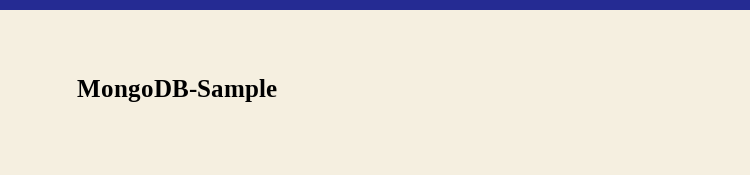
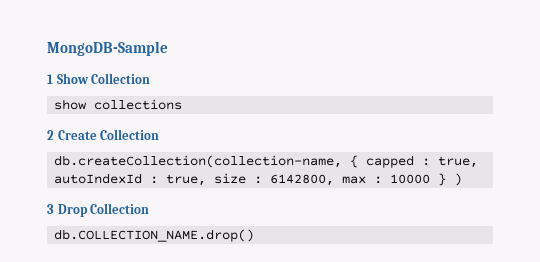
(277, 90) none -> [47,73,151,84] [54,99,183,110] [47,129,160,140] [54,155,479,168] [54,173,463,186] [47,203,150,217] [54,229,255,242] // 1 Show Collection // show collections // 2 Create Collection // db.createCollection(collection-name, { capped : true, autoIndexId : true, size : 6142800, max : 10000 } ) // 3 Drop Collection // db.COLLECTION_NAME.drop()

